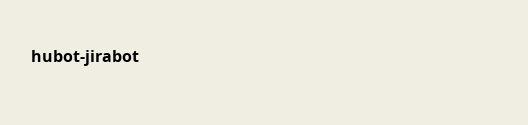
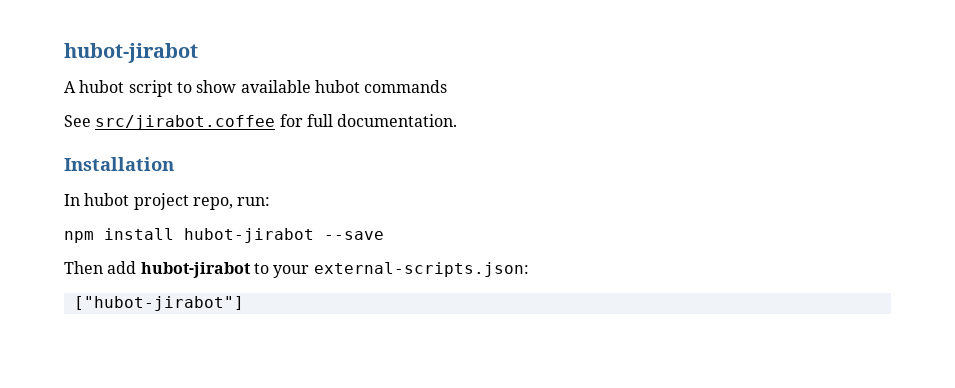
[31,50,139,66] hubot-jirabot -> [64,43,198,63] [64,80,448,97] [64,114,458,130] [64,157,174,171] [64,193,271,210] [64,228,384,243] [64,261,529,278] [73,296,244,311] hubot-jirabot // A hubot script to show available hubot commands // See src/jirabot.coffee for full documentation. // Installation // In hubot project repo, run: // npm install hubot-jirabot --save // Then add hubot-jirabot to your external-scripts.json: // ["hubot-jirabot"]

